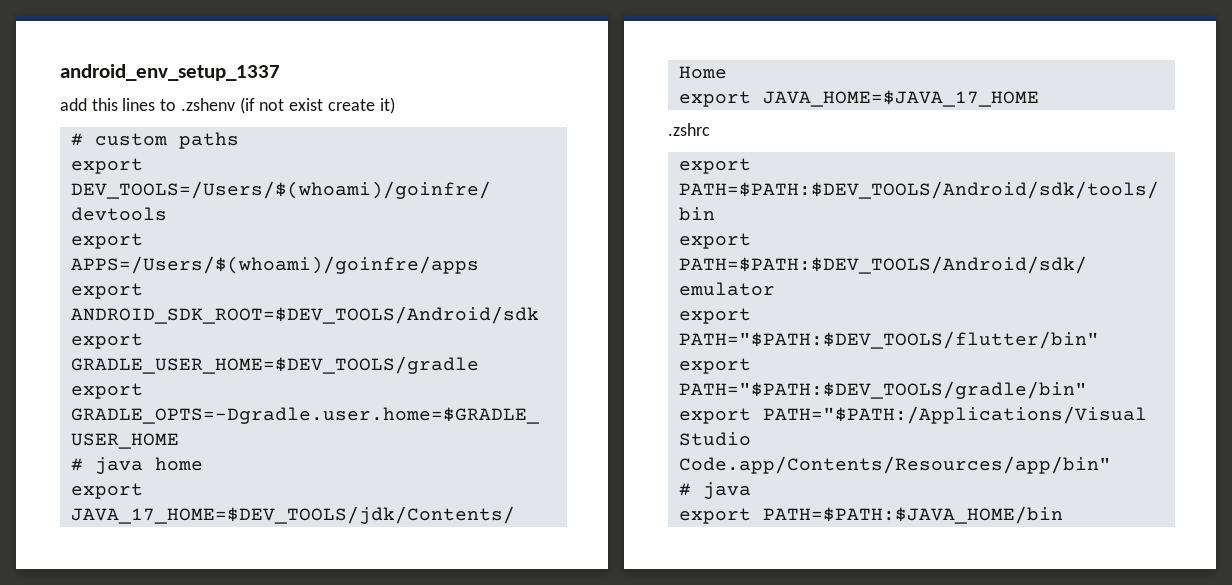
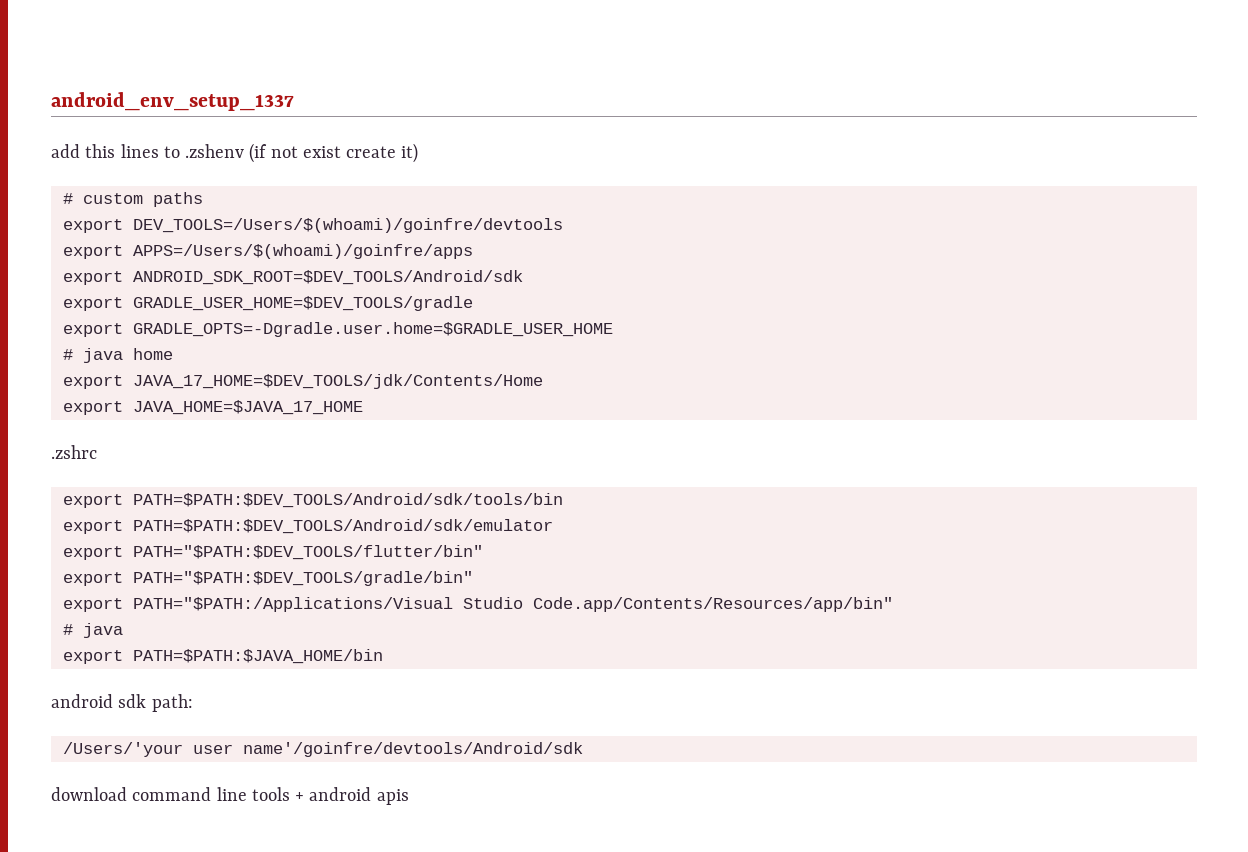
(1063, 515) none -> [51,694,193,712] [62,742,583,757] [51,787,409,805] // android sdk path: // /Users/'your user name'/goinfre/devtools/Android/sdk // download command line tools + android apis

